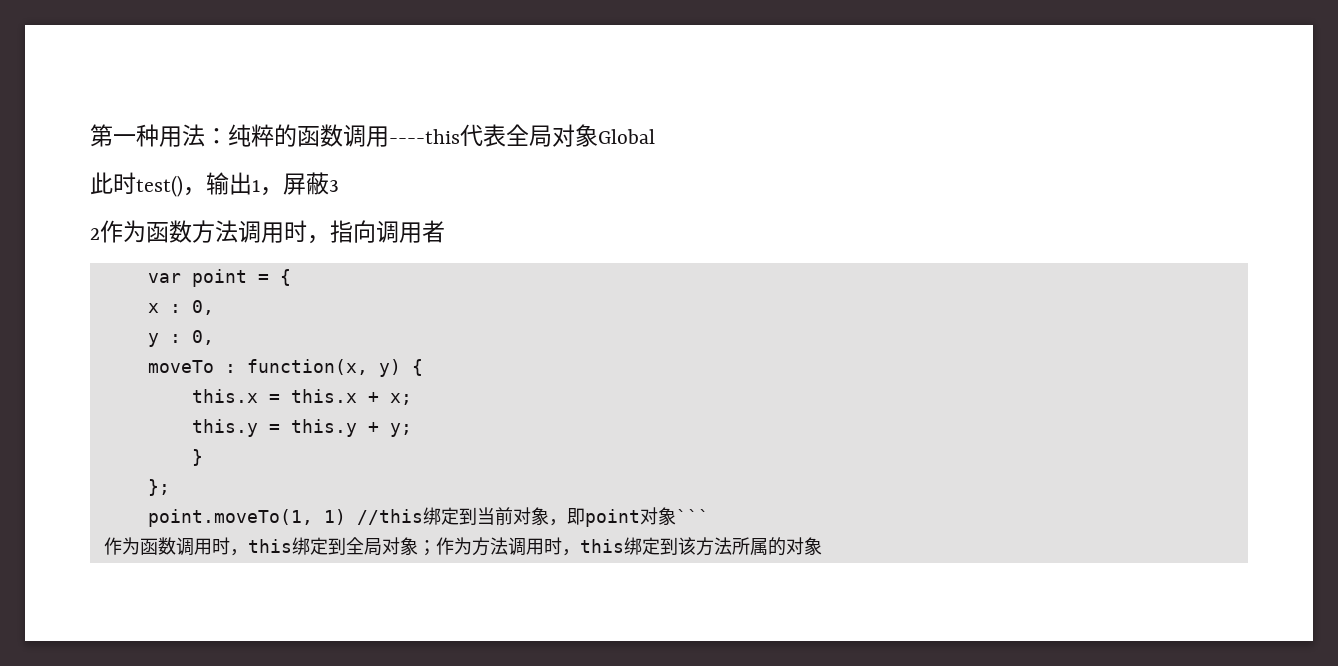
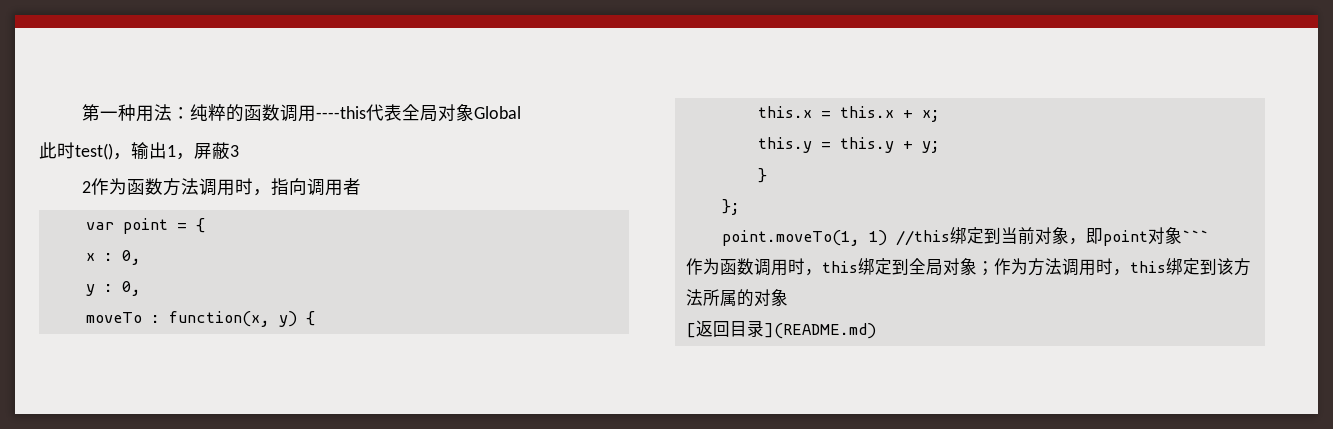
(822, 546) none -> [685,320,876,339] // [返回目录](README.md)

